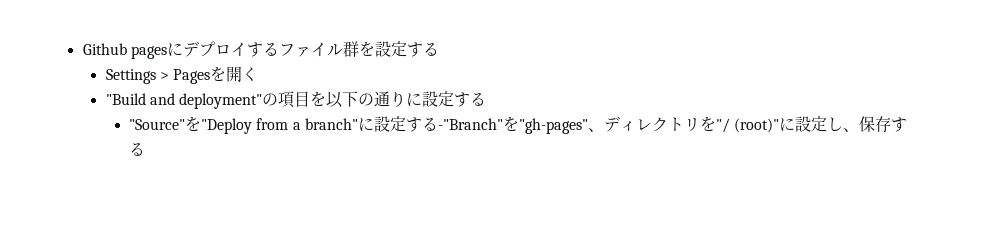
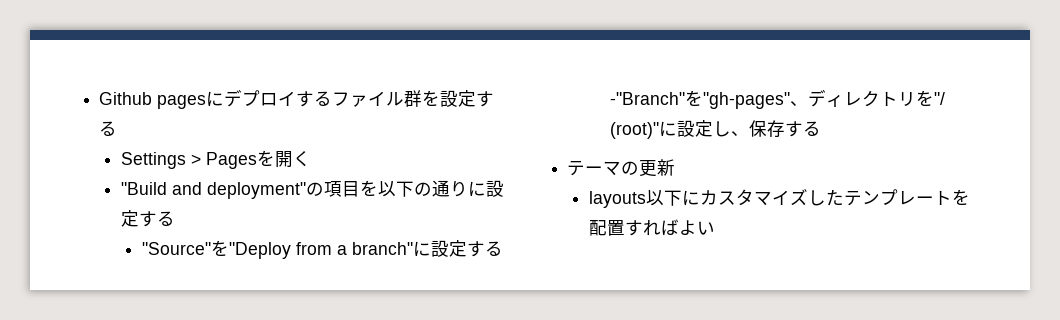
(146, 149) none -> [567,159,676,177] [588,189,970,208] [588,219,715,236] // テーマの更新 // layouts以下にカスタマイズしたテンプレートを配置すればよい

